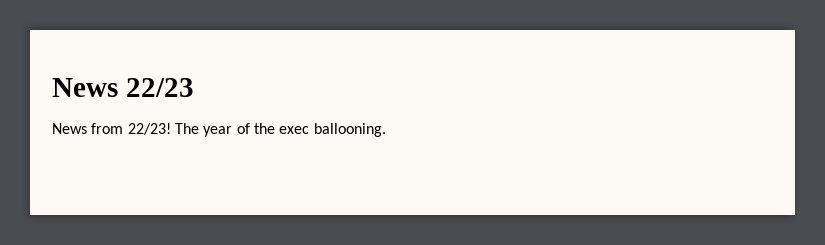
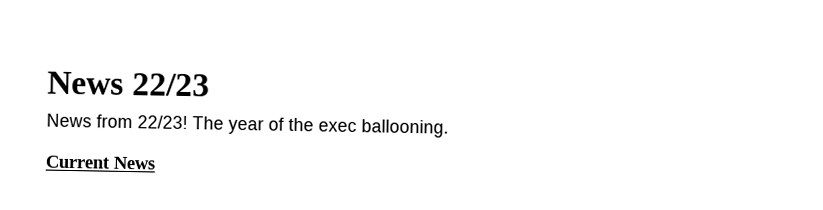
(386, 130) none -> [45,155,156,170] // Current News

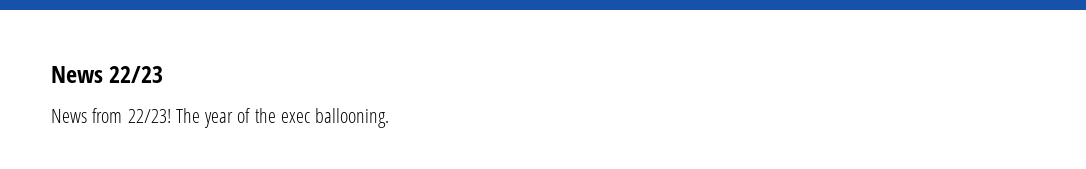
[45,155,156,170] // Current News -> (390, 118) none

